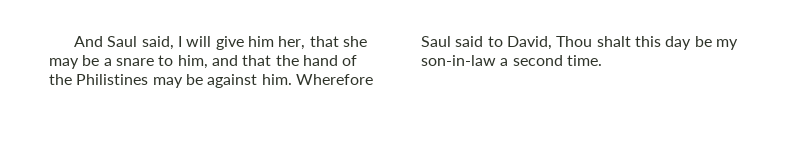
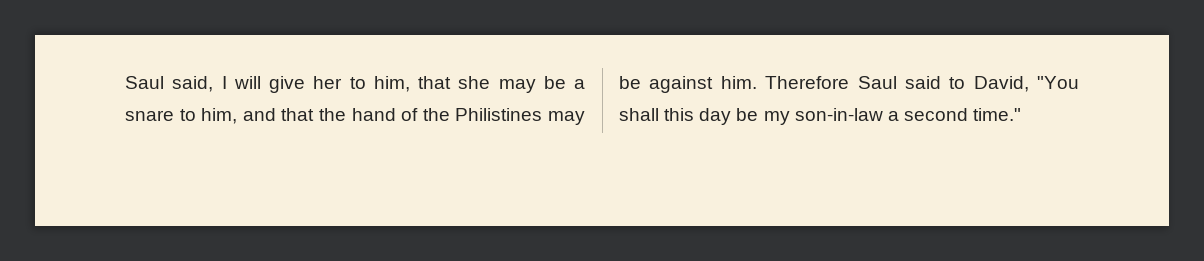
[74,36,104,47] And -> (125, 82) none
[247,36,306,50] him her, -> [313,76,410,92] her to him,
[295,74,373,85] Wherefore -> [765,76,850,89] Therefore
[556,36,631,47] Thou shalt -> [1037,76,1079,89] [619,108,659,121] "You shall
[566,55,602,66] time. -> [973,108,1022,121] time."

